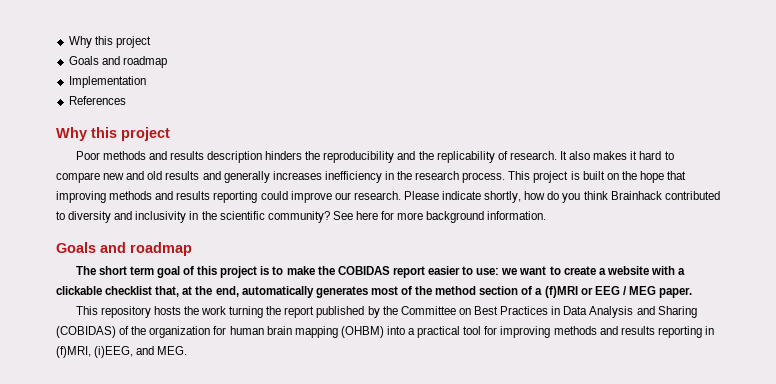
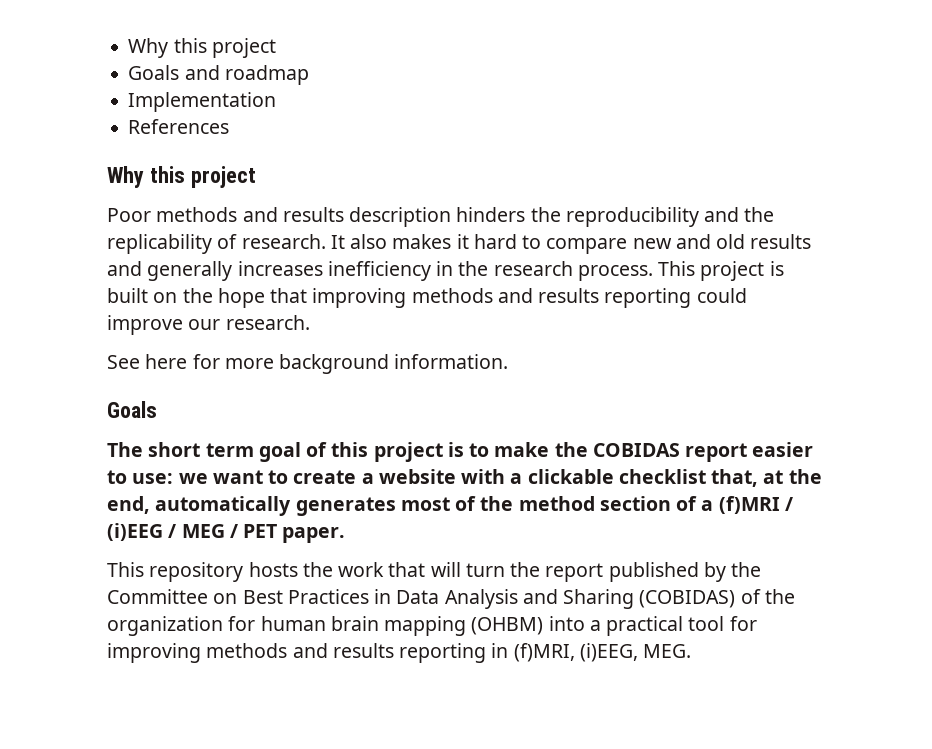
[403,191,720,203] [56,211,330,223] Please indicate shortly, how do you think Brainhack contributed to diversity and inclusivity in the scientific community? -> (310, 322) //
[100,242,192,256] and roadmap -> (157, 409) none
[580,286,656,295] or EEG / MEG -> [784,497,793,511] [107,523,278,541] / (i)EEG / MEG / PET
[229,306,264,318] turning -> [388,562,505,577] that will turn
[136,346,155,355] and -> (638, 652) none

